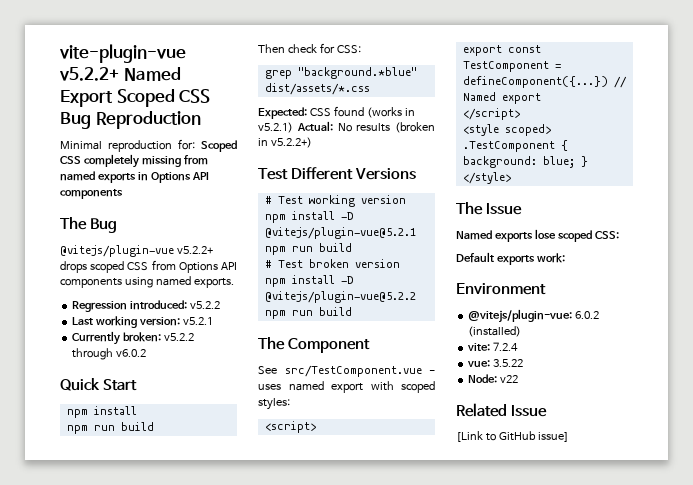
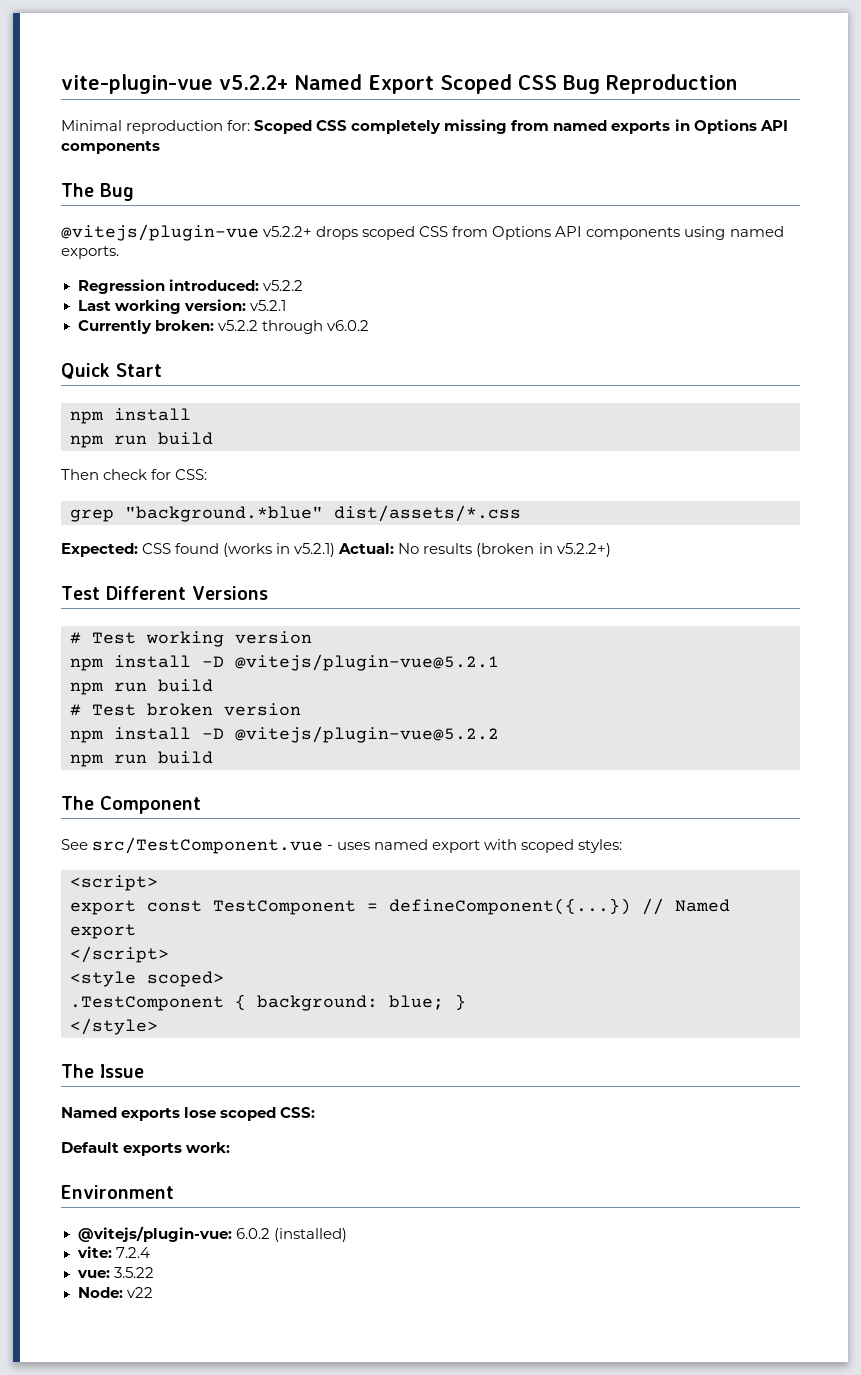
[456,403,548,417] [456,431,569,442] // Related Issue // [Link to GitHub issue] -> (153, 1292) none

